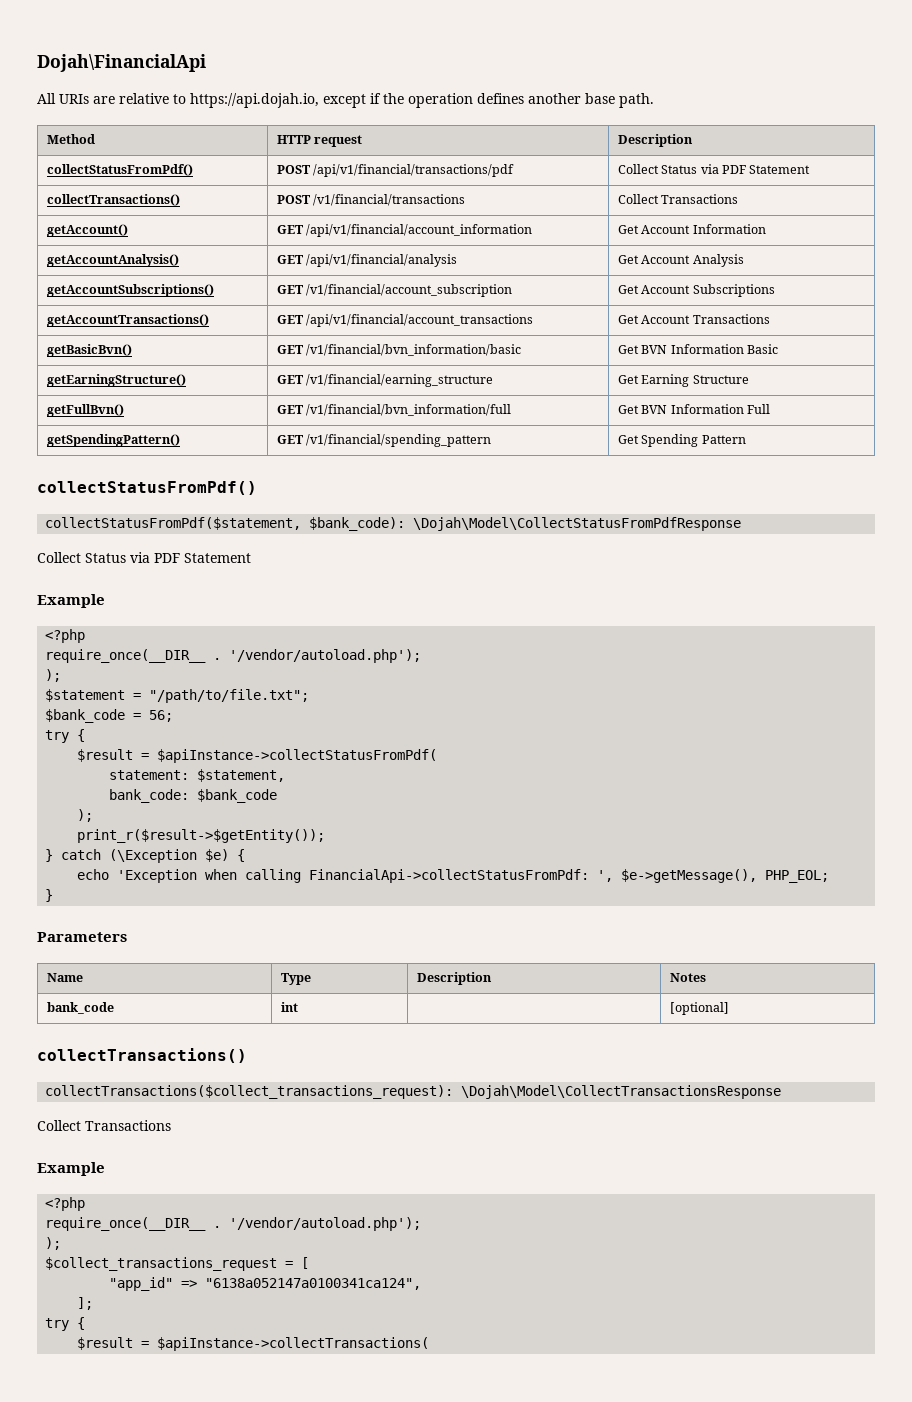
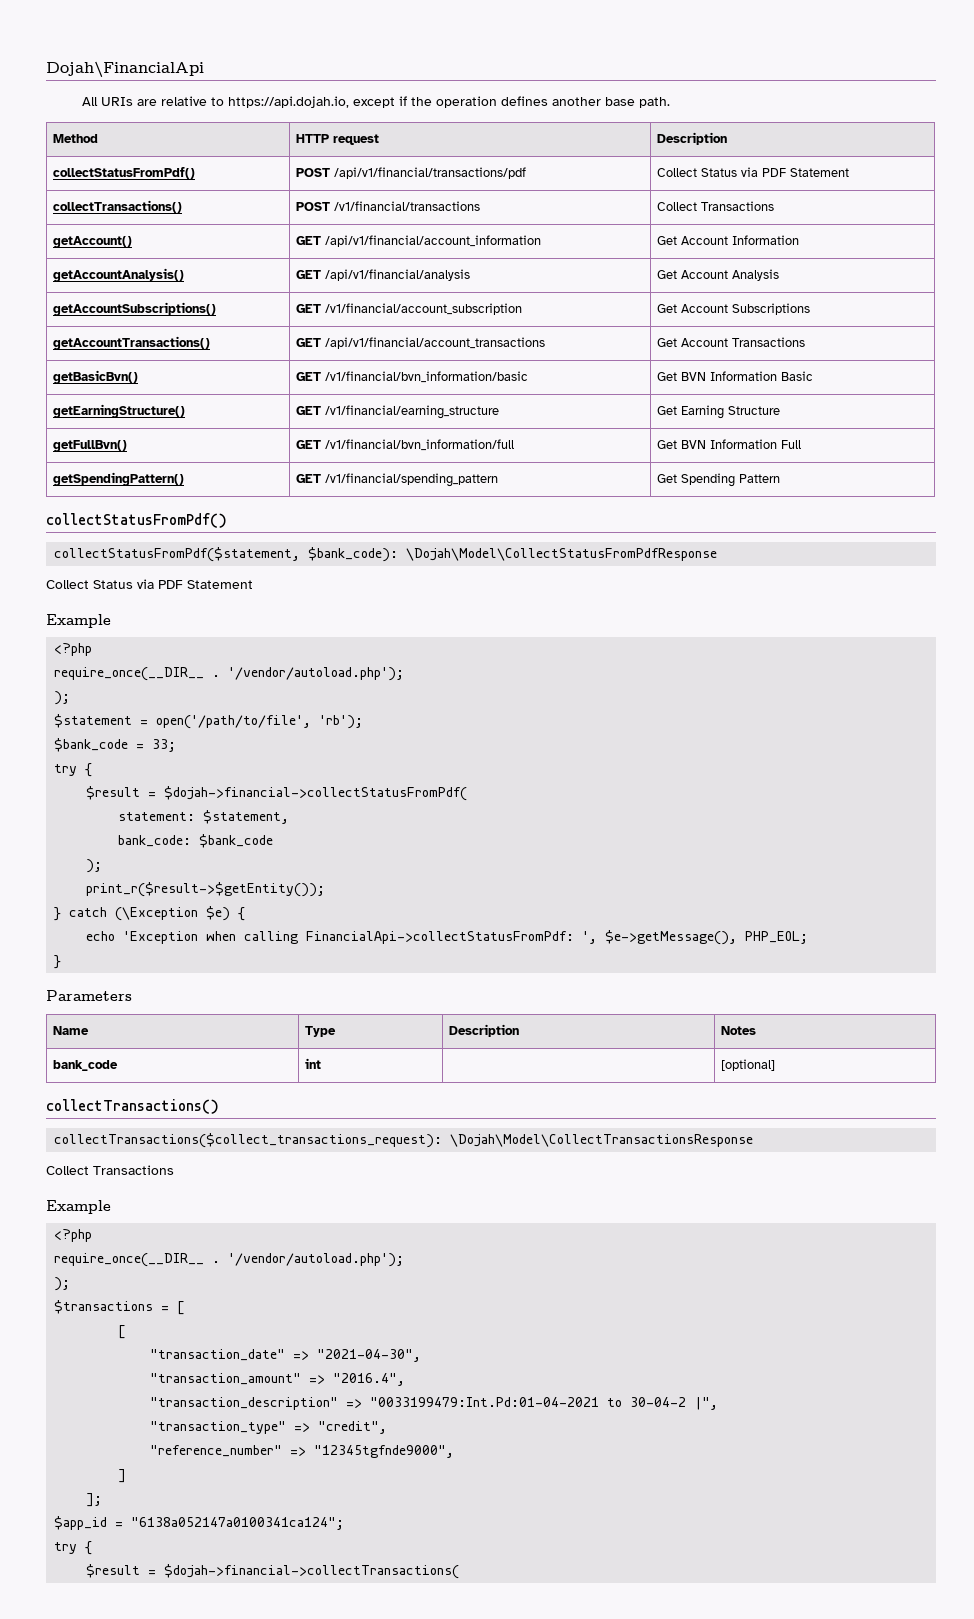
[149,689,310,703] "/path/to/file.txt"; -> [156,715,364,729] open('/path/to/file', 'rb');
[149,710,174,722] [45,729,86,743] [77,749,438,763] 56; // try { // $result = $apiInstance->collectStatusFromPdf( -> [152,739,177,752] [54,763,93,777] [86,786,468,801] 33; // try { // $result = $dojah->financial->collectStatusFromPdf(
[45,1257,278,1271] $collect_transactions_request -> [54,1300,154,1314] $transactions
[109,1277,422,1291] [77,1297,94,1310] [45,1317,86,1331] [77,1337,430,1351] "app_id" => "6138a052147a0100341ca124", // ]; // try { // $result = $apiInstance->collectTransactions( -> [118,1325,127,1339] [150,1349,422,1362] [150,1373,406,1386] [150,1397,719,1410] [150,1421,388,1434] [150,1445,455,1458] [118,1469,127,1483] [86,1493,103,1507] [54,1516,345,1530] [54,1541,93,1555] [86,1564,460,1579] [ // "transaction_date" => "2021-04-30", // "transaction_amount" => "2016.4", // "transaction_description" => "0033199479:Int.Pd:01-04-2021 to 30-04-2 |", // "transaction_type" => "credit", // "reference_number" => "12345tgfnde9000", // ] // ]; // $app_id = "6138a052147a0100341ca124"; // try { // $result = $dojah->financial->collectTransactions(

